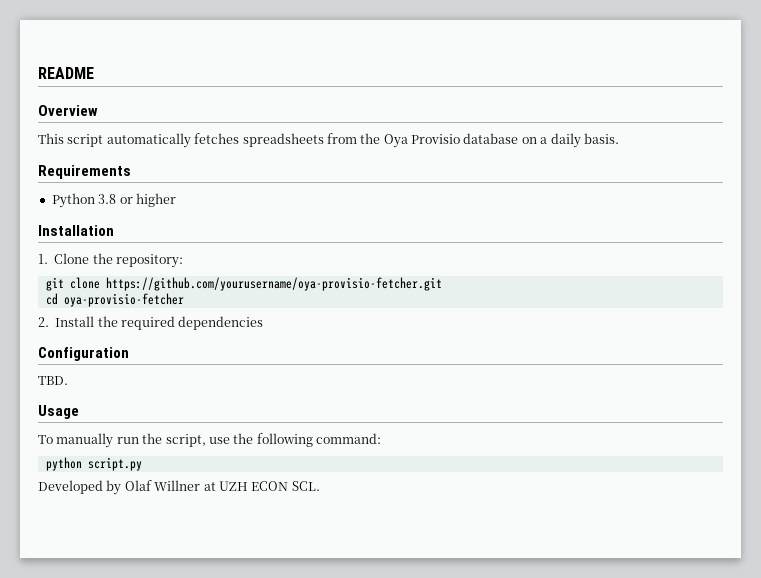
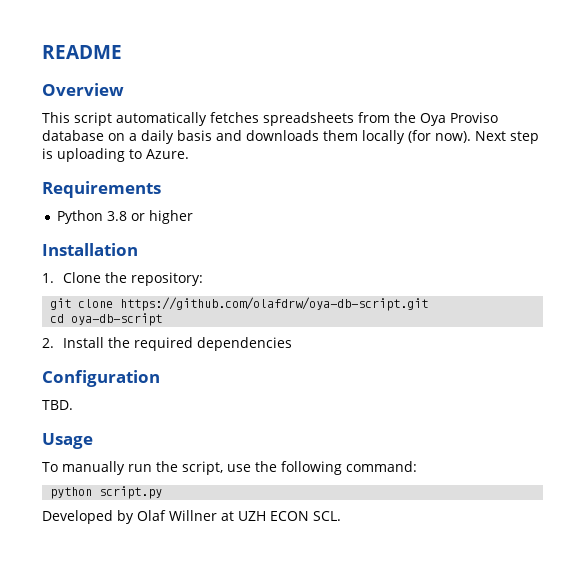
[411,134,460,144] Provisio -> [450,112,498,123] Proviso
[583,133,619,144] basis. -> [177,130,539,144] [42,148,189,162] basis and downloads them locally (for now). Next step is uploading to Azure.
[105,277,442,291] https://github.com/yourusername/oya-provisio-fetcher.git -> [120,297,429,311] https://github.com/olafdrw/oya-db-script.git
[63,293,184,307] oya-provisio-fetcher -> [71,313,163,326] oya-db-script

